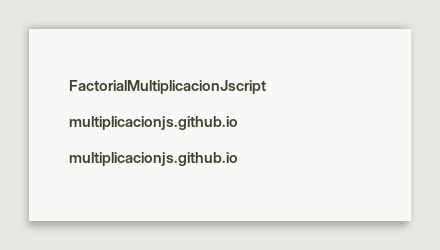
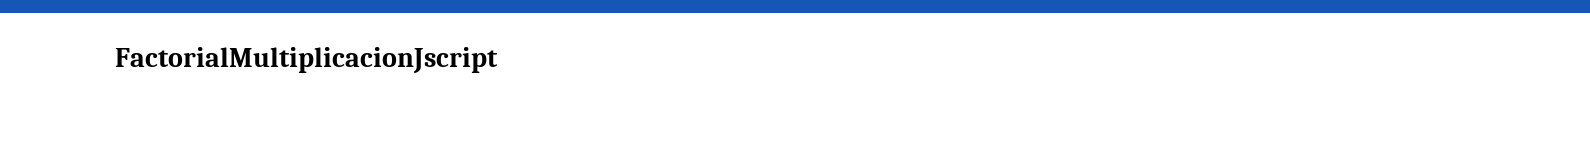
[69,116,238,130] [69,152,238,166] // multiplicacionjs.github.io // multiplicacionjs.github.io -> (498, 60) none

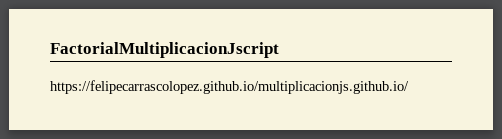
(498, 60) none -> [50,80,409,94] // https://felipecarrascolopez.github.io/multiplicacionjs.github.io/

